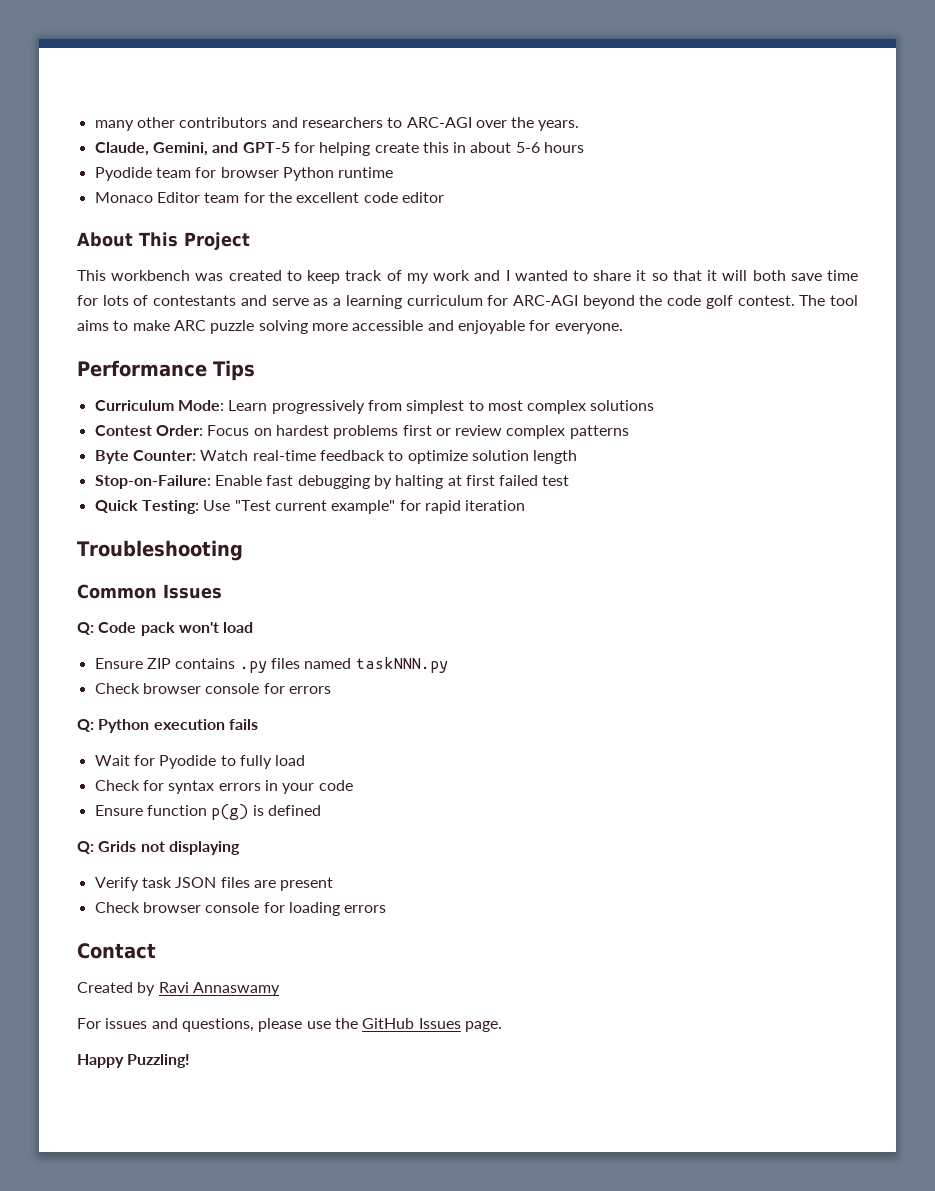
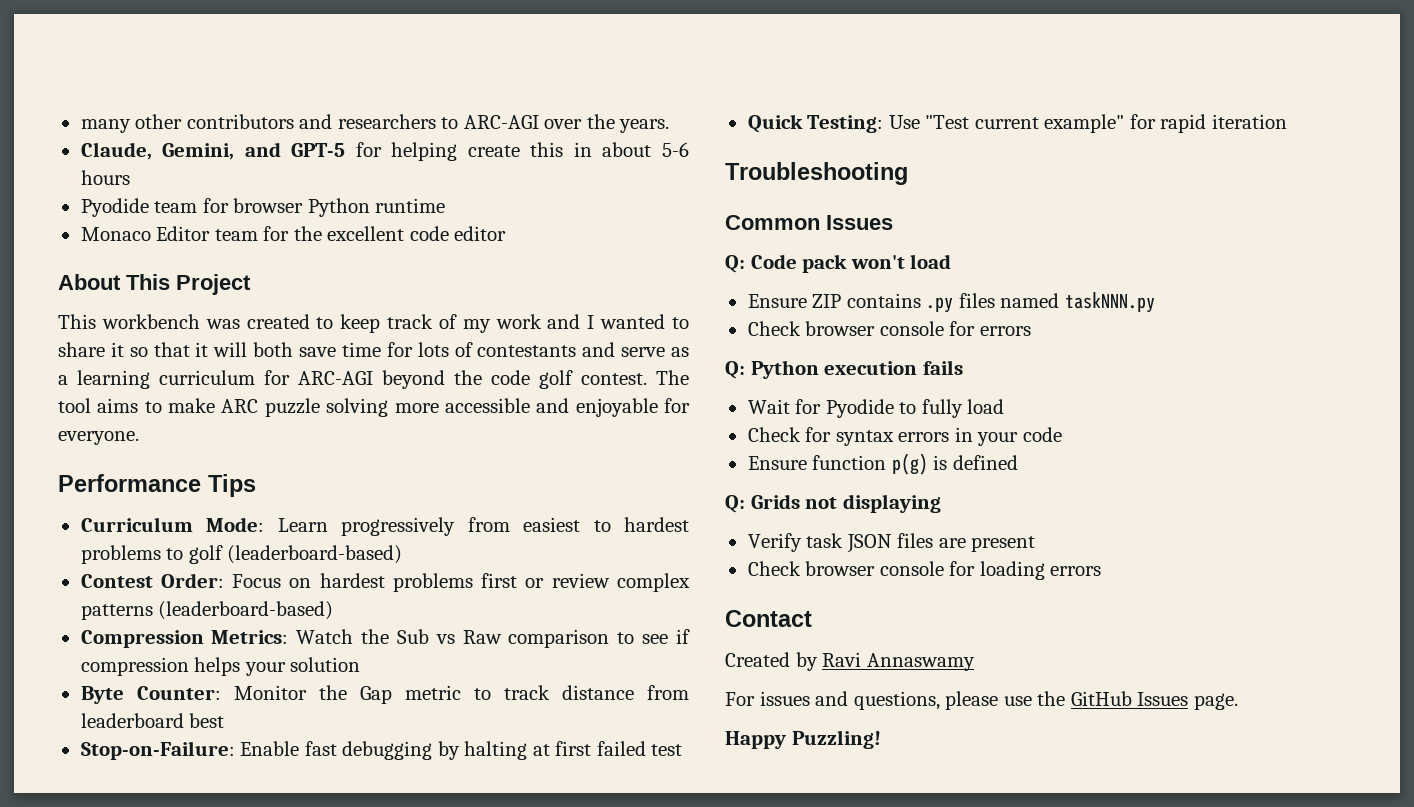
[406,400,655,414] simplest to most complex solutions -> [523,517,689,532] [80,545,403,564] easiest to hardest problems to golf (leaderboard-based)
[94,450,578,464] // Byte Counter: Watch real-time feedback to optimize solution length -> [158,601,334,620] [80,629,691,648] [80,657,361,676] [80,685,689,704] [80,713,225,728] (leaderboard-based) // Compression Metrics: Watch the Sub vs Raw comparison to see if compression helps your solution // Byte Counter: Monitor the Gap metric to track distance from leaderboard best

